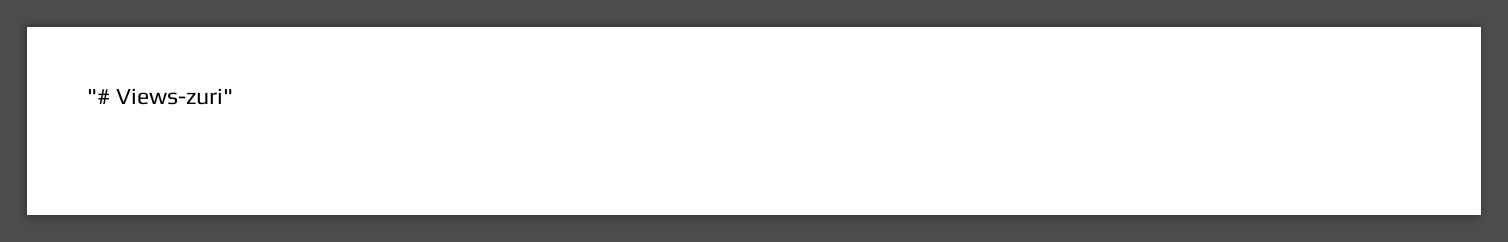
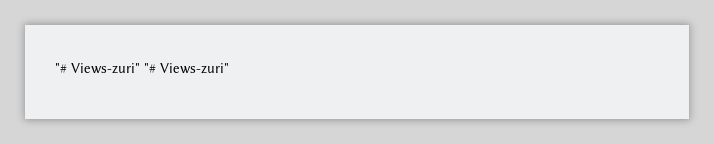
[87,88,234,105] "# Views-zuri" -> [55,63,229,74] "# Views-zuri" "# Views-zuri"

